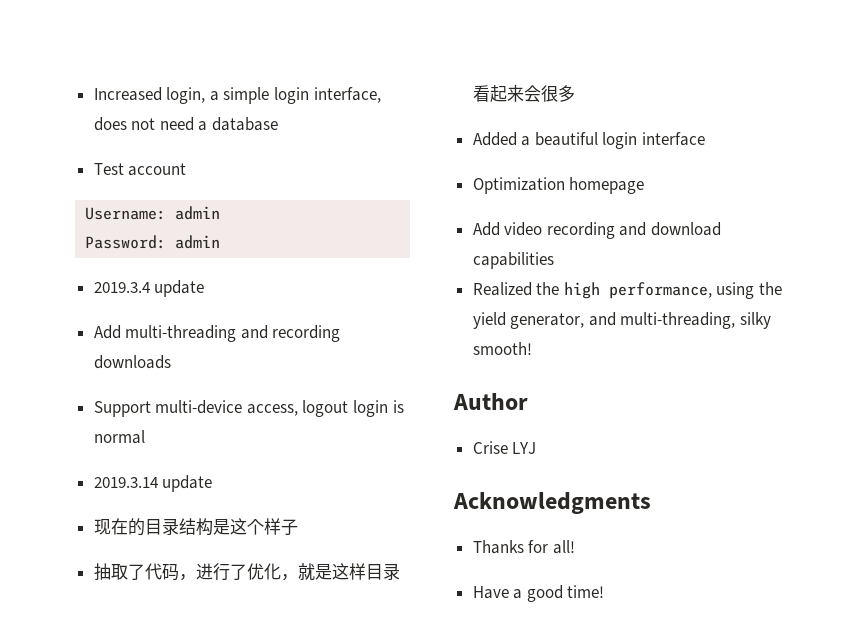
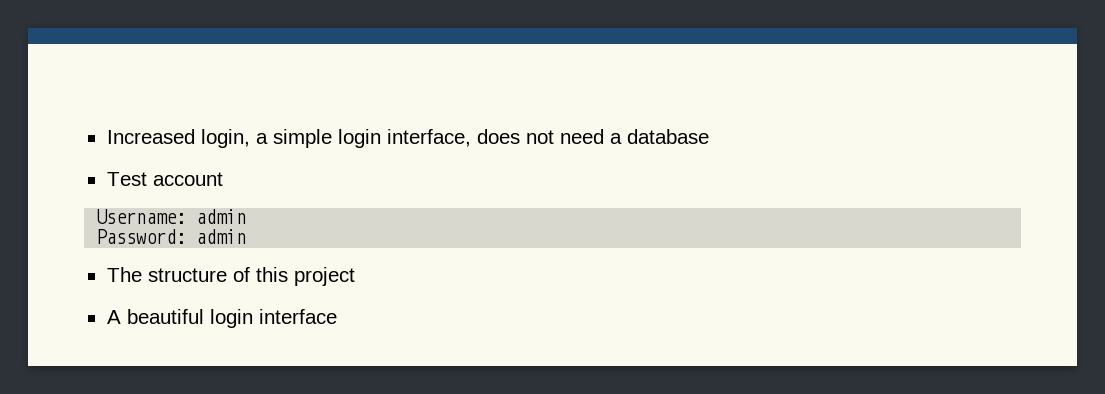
[93,280,205,297] [93,325,341,342] [93,355,171,369] [93,400,404,417] [93,430,145,444] [93,475,213,492] [93,518,298,536] [93,563,400,581] [472,85,575,102] [472,132,706,149] [472,177,645,194] [472,222,722,239] [472,252,554,269] [472,282,783,299] [472,312,772,329] [472,342,532,355] [453,393,528,410] [472,441,537,454] [453,492,651,514] [472,540,575,554] [472,585,605,602] 2019.3.4 update // Add multi-threading and recording downloads // Support multi-device access, logout login is normal // 2019.3.14 update // 现在的目录结构是这个样子 // 抽取了代码，进行了优化，就是这样目录看起来会很多 // Added a beautiful login interface // Optimization homepage // Add video recording and download capabilities // Realized the high performance, using the yield generator, and multi-threading, silky smooth! // Author // Crise LYJ // Acknowledgments // Thanks for all! // Have a good time! -> [106,267,355,286] [106,309,337,328] The structure of this project // A beautiful login interface

